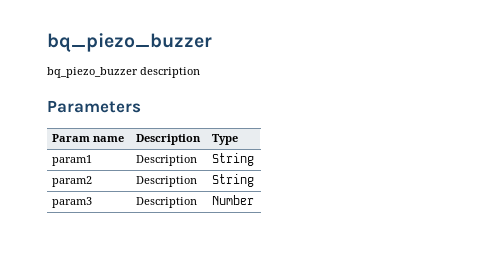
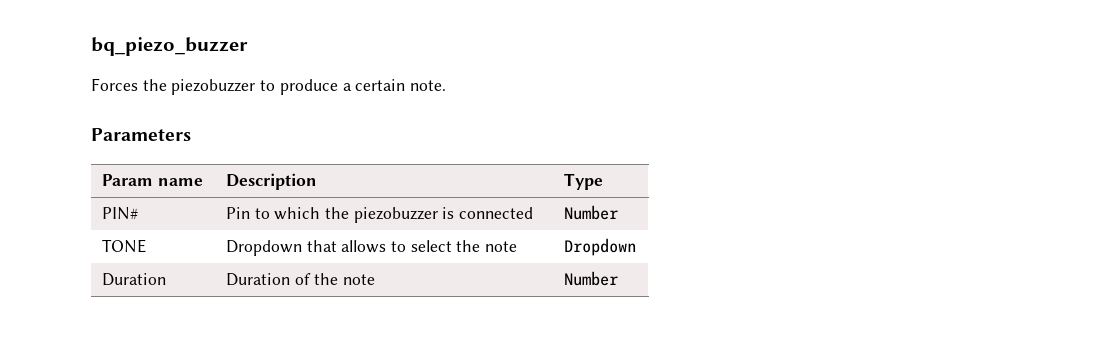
[47,67,200,78] bq_piezo_buzzer description -> [91,78,447,95] Forces the piezobuzzer to produce a certain note.
[52,155,93,166] [136,155,198,166] [212,153,255,166] [52,176,93,187] [136,176,198,187] [212,174,255,187] [52,197,93,208] [136,197,198,208] param1 | Description | String // param2 | Description | String // param3 | Description -> [101,207,138,220] [225,207,534,223] [563,205,618,220] [101,239,146,253] [225,240,518,256] [563,238,636,256] [101,273,166,286] [225,273,375,286] PIN# | Pin to which the piezobuzzer is connected | Number // TONE | Dropdown that allows to select the note | Dropdown // Duration | Duration of the note

